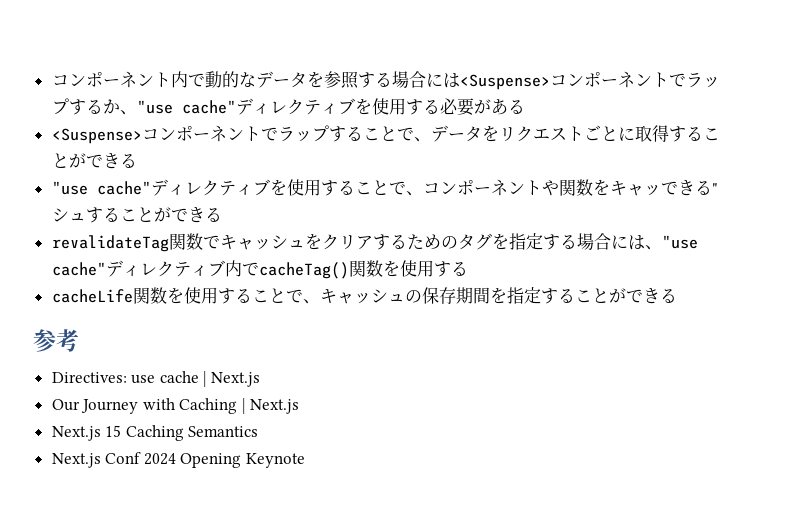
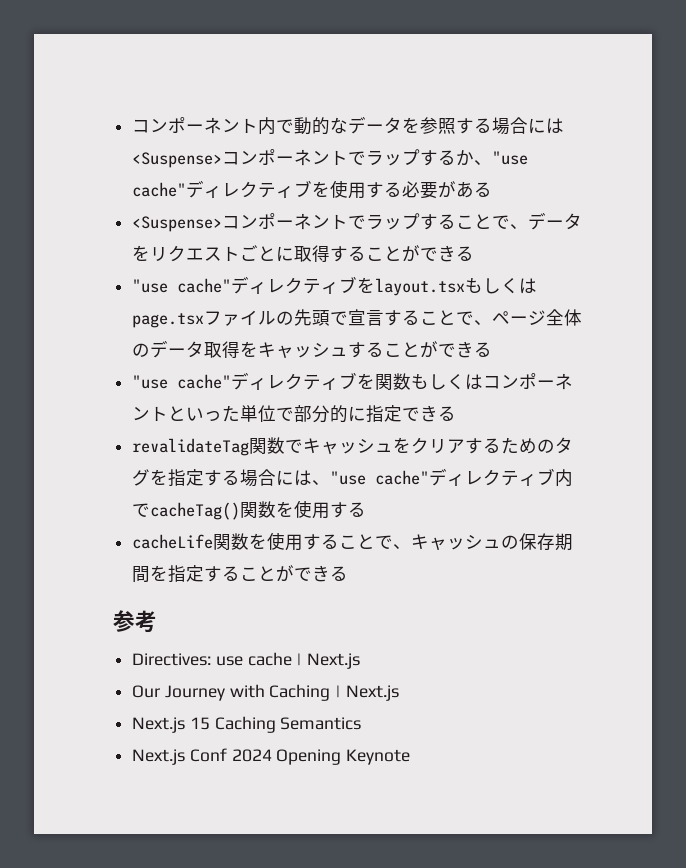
[286,179,718,196] [51,207,171,223] 使用することで、コンポーネントや関数をキャッできる"シュすることが -> [375,277,538,296] [132,309,583,328] [132,340,493,358] [132,372,574,390] [132,405,403,423] layout.tsxもしくはpage.tsxファイルの先頭で宣言することで、ページ全体のデータ取得をキャッシュすることができる // "use cache"ディレクティブを関数もしくはコンポーネントといった単位で部分的に指定

